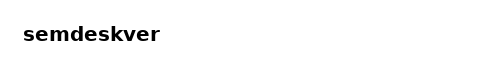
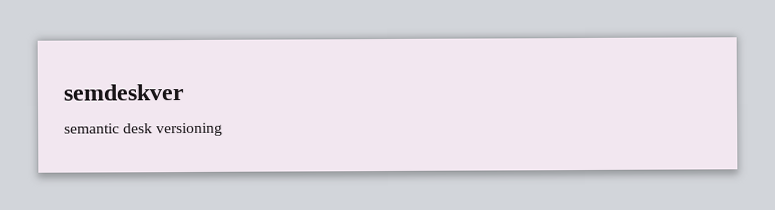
(160, 33) none -> [64,122,224,137] // semantic desk versioning

